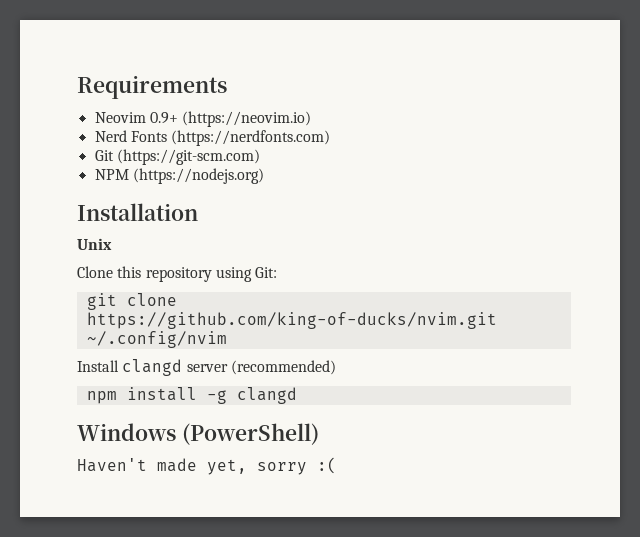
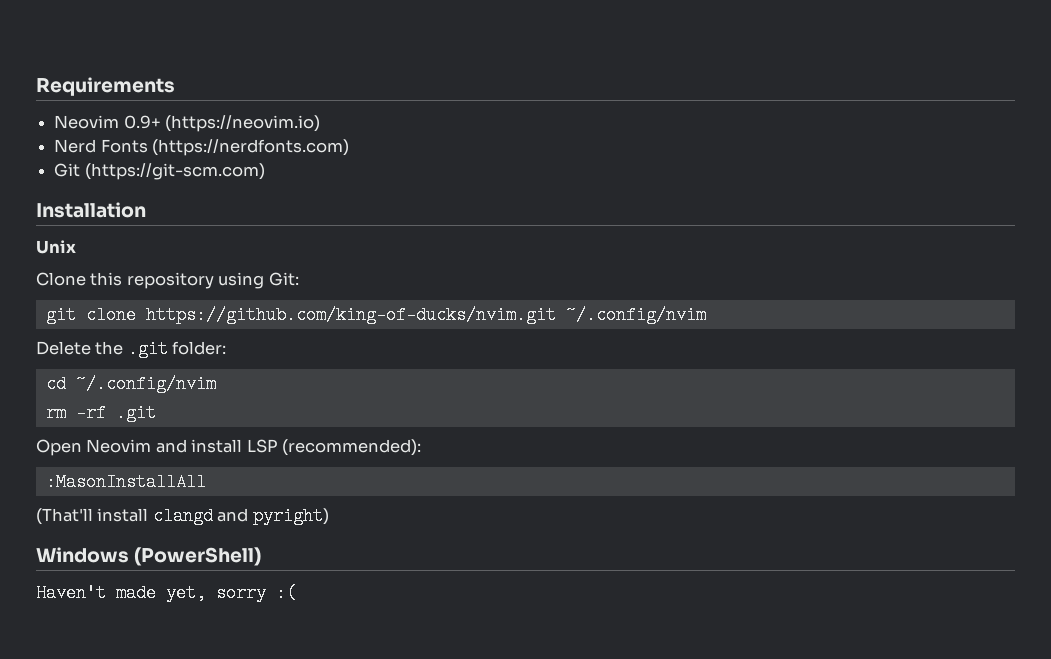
[94,168,264,184] // NPM (https://nodejs.org) -> (265, 171) none
[77,359,336,376] [86,387,297,404] Install clangd server (recommended) // npm install -g clangd -> [36,340,227,358] [45,375,216,393] [45,404,156,422] [36,439,422,456] [45,473,206,491] [36,507,329,525] Delete the .git folder: // cd ~/.config/nvim // rm -rf .git // Open Neovim and install LSP (recommended): // :MasonInstallAll // (That'll install clangd and pyright)

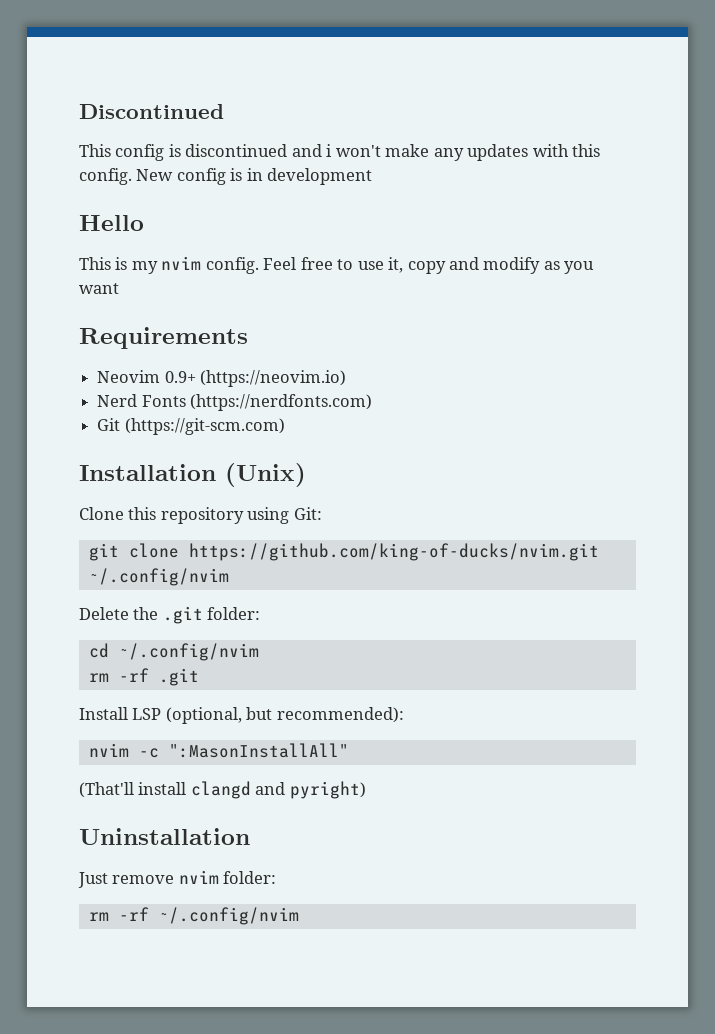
(36, 86) none -> [79,104,224,119] [79,144,601,161] [79,168,373,185] [79,215,144,231] [79,256,595,274] [79,283,119,294] Discontinued // This config is discontinued and i won't make any updates with this config. New config is in development // Hello // This is my nvim config. Feel free to use it, copy and modify as you want //
[36,240,76,254] // Unix -> [225,463,306,487] (Unix)
[36,439,422,456] [45,473,206,491] Open Neovim and install LSP (recommended): // :MasonInstallAll -> [79,707,404,724] [88,743,349,758] Install LSP (optional, but recommended): // nvim -c ":MasonInstallAll"
[36,547,262,566] [36,584,296,602] Windows (PowerShell) // Haven't made yet, sorry :( -> [79,828,250,845] [78,870,277,888] [88,907,299,925] Uninstallation // Just remove nvim folder: // rm -rf ~/.config/nvim

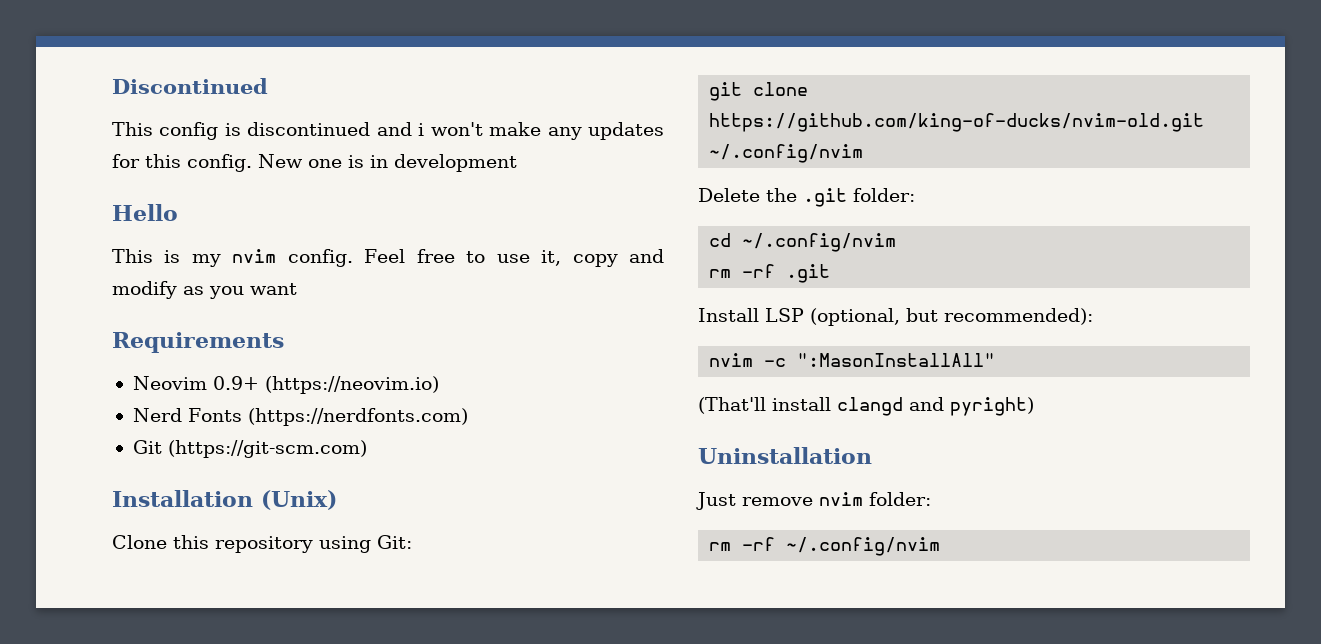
[532,144,569,157] with -> [112,154,140,168] for
[176,168,226,185] config -> [308,159,342,168] one
[188,543,599,561] https://github.com/king-of-ducks/nvim.git -> [709,113,1205,132] https://github.com/king-of-ducks/nvim-old.git

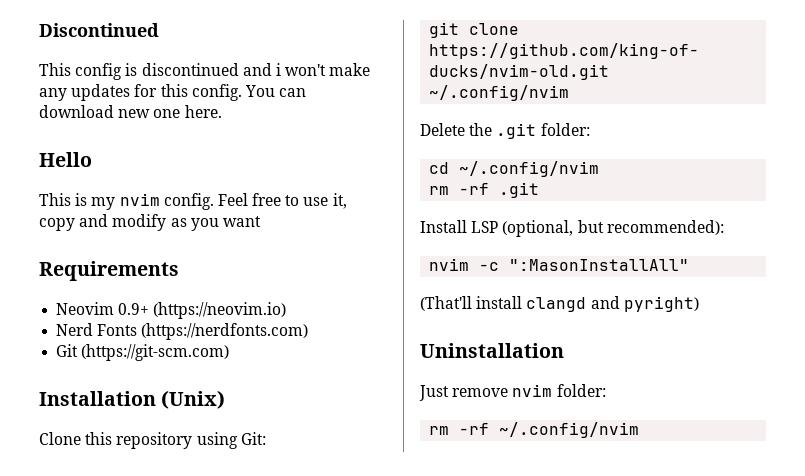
[258,154,517,172] New one is in development -> [244,85,307,97] [39,105,222,118] You can download new one here.

